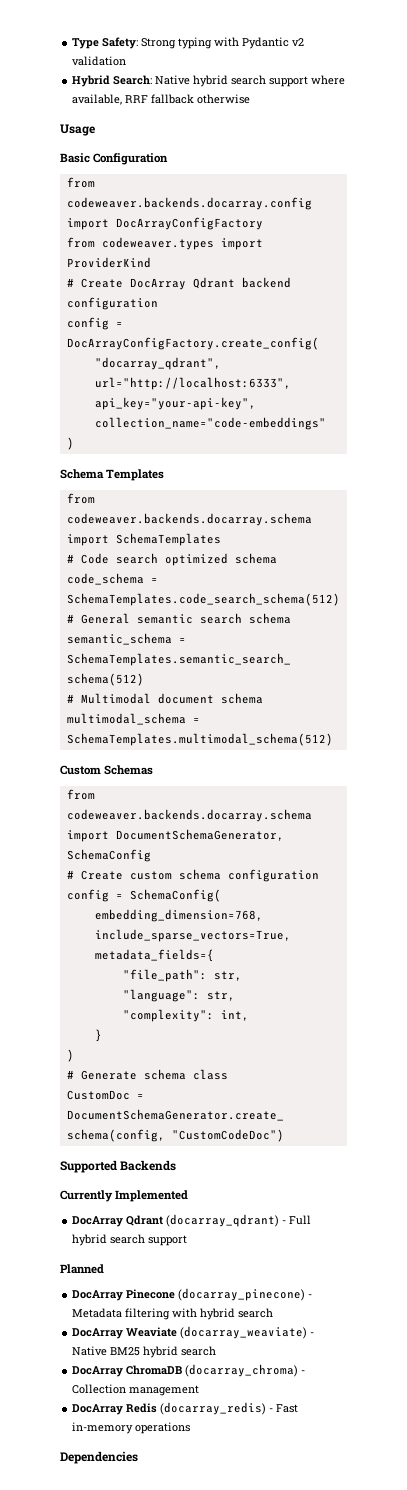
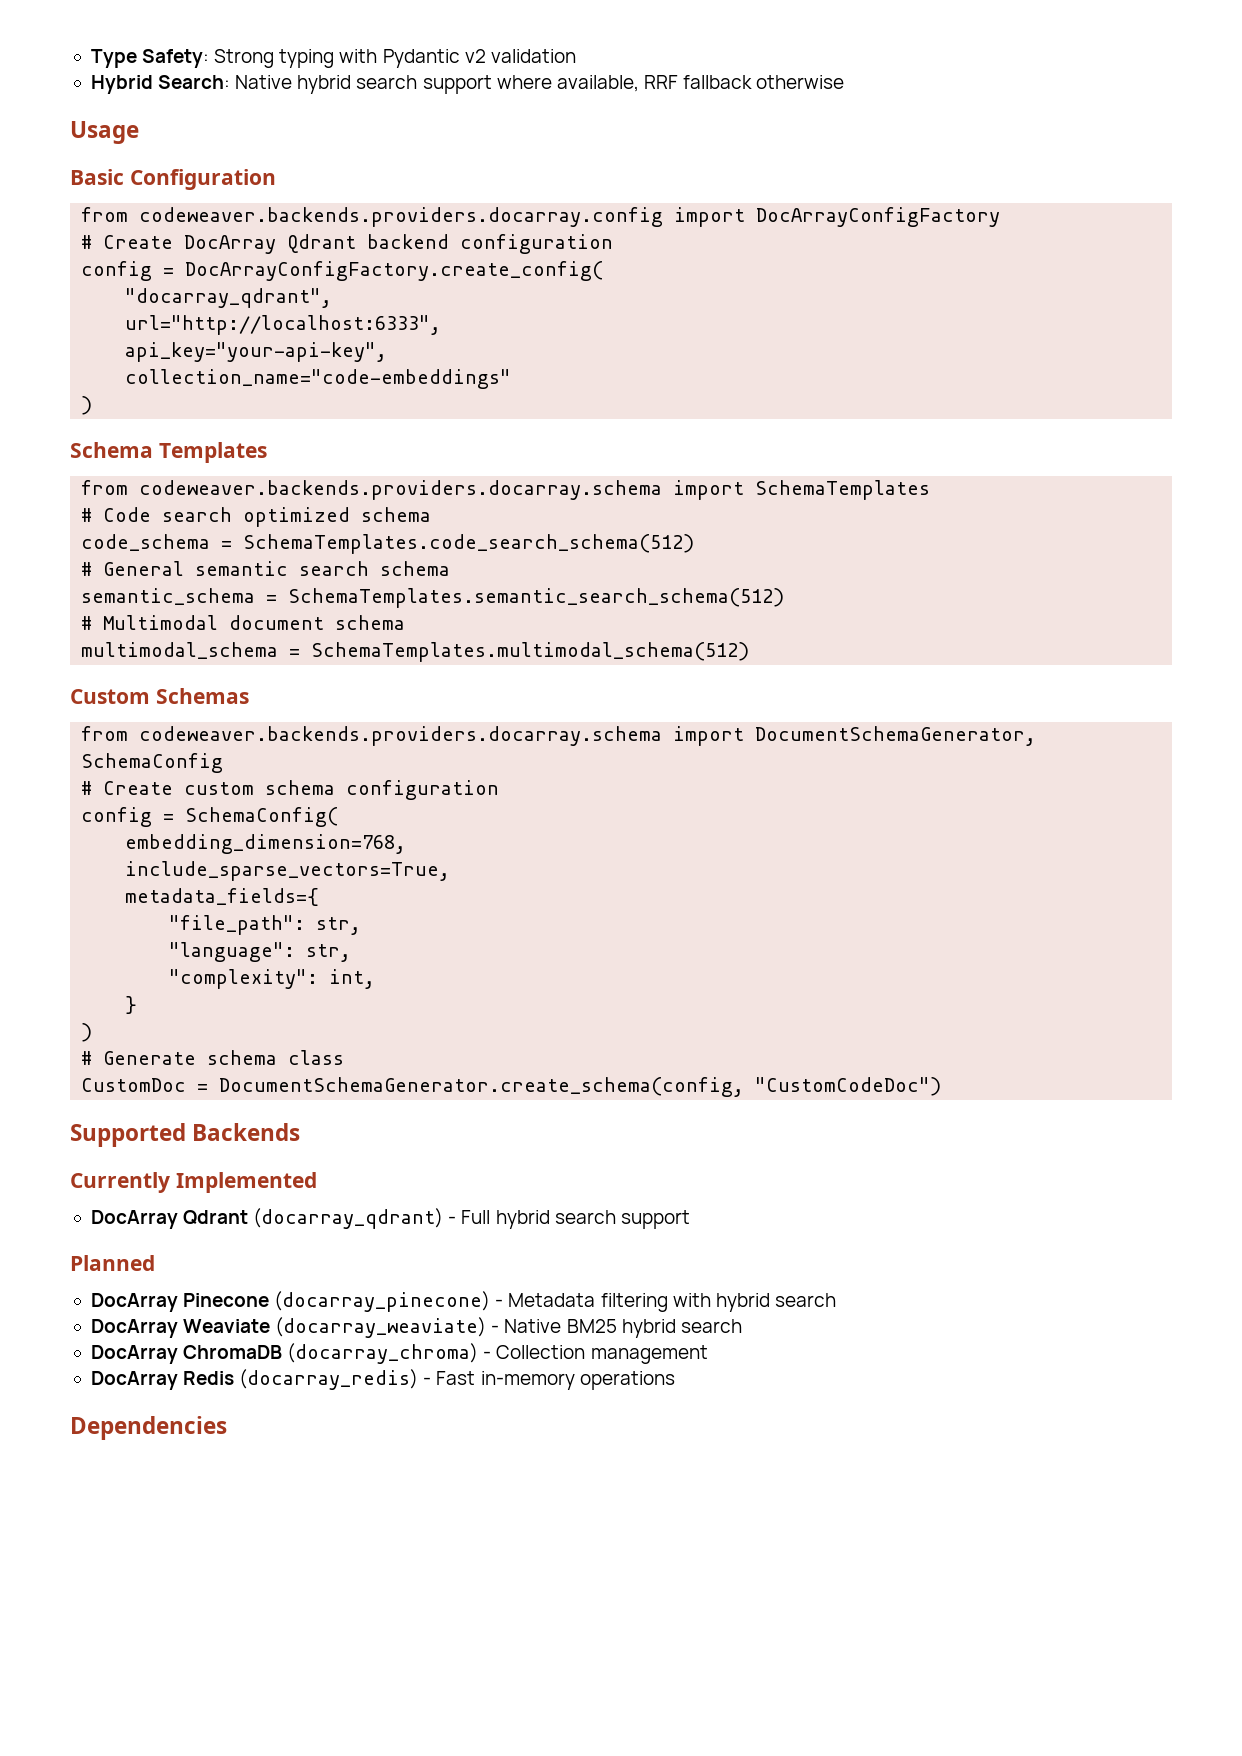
[66,197,312,210] codeweaver.backends.docarray.config -> [139,207,664,227] codeweaver.backends.providers.docarray.config
[66,237,263,250] [66,257,151,268] // from codeweaver.types import ProviderKind -> (1001, 217) none
[66,513,312,526] codeweaver.backends.docarray.schema -> [139,480,663,500] codeweaver.backends.providers.docarray.schema
[66,809,312,822] codeweaver.backends.docarray.schema -> [139,726,663,746] codeweaver.backends.providers.docarray.schema

